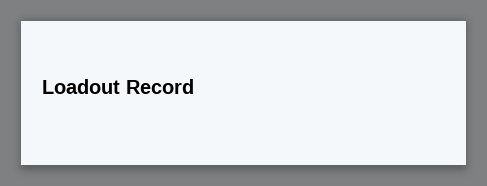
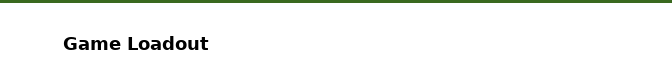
[42,79,194,94] Loadout Record -> [63,36,209,50] Game Loadout

